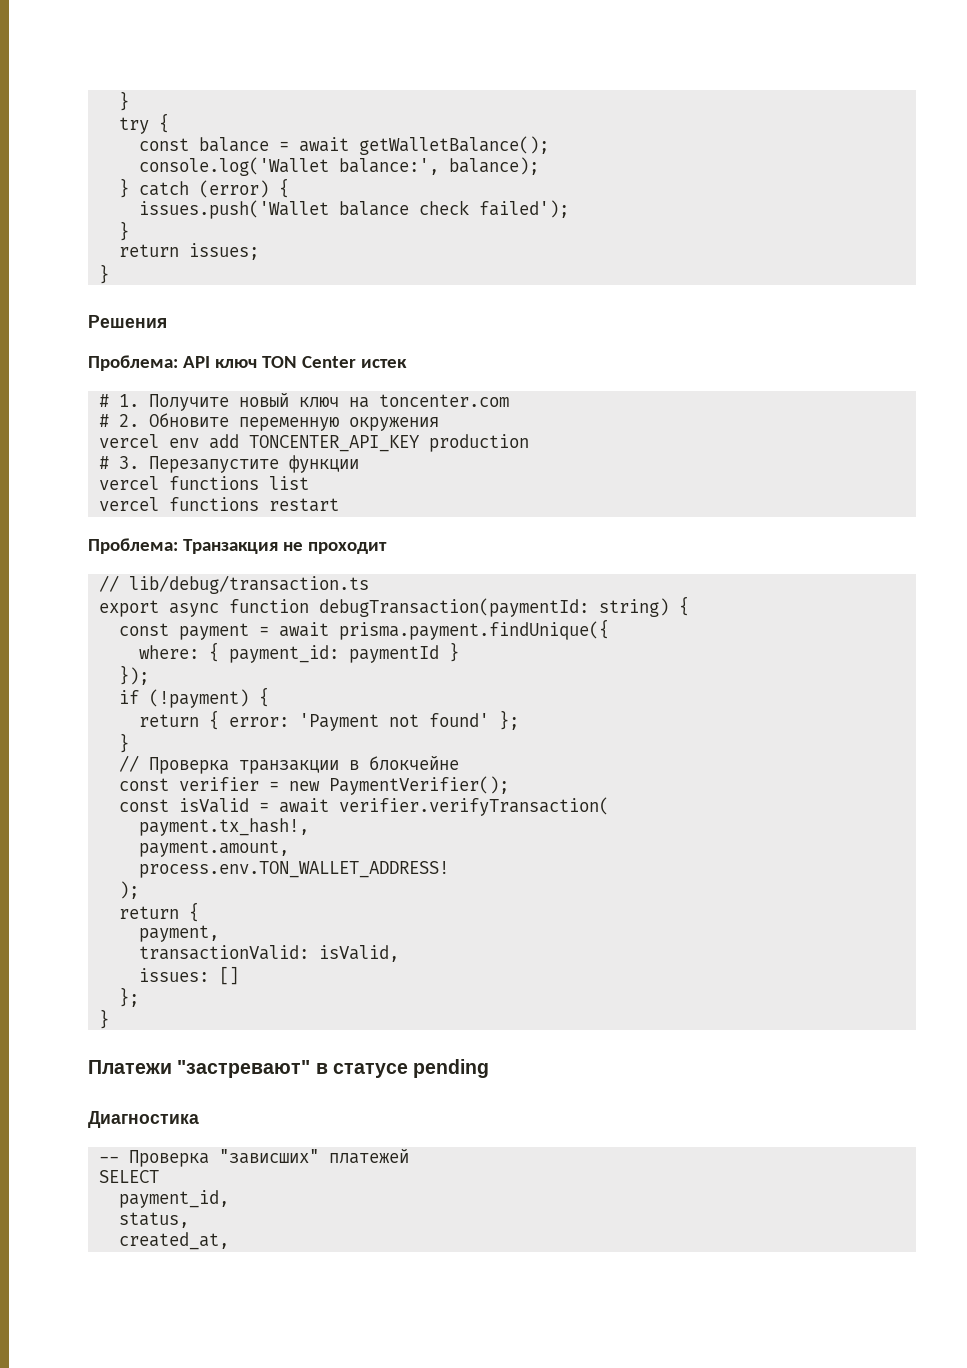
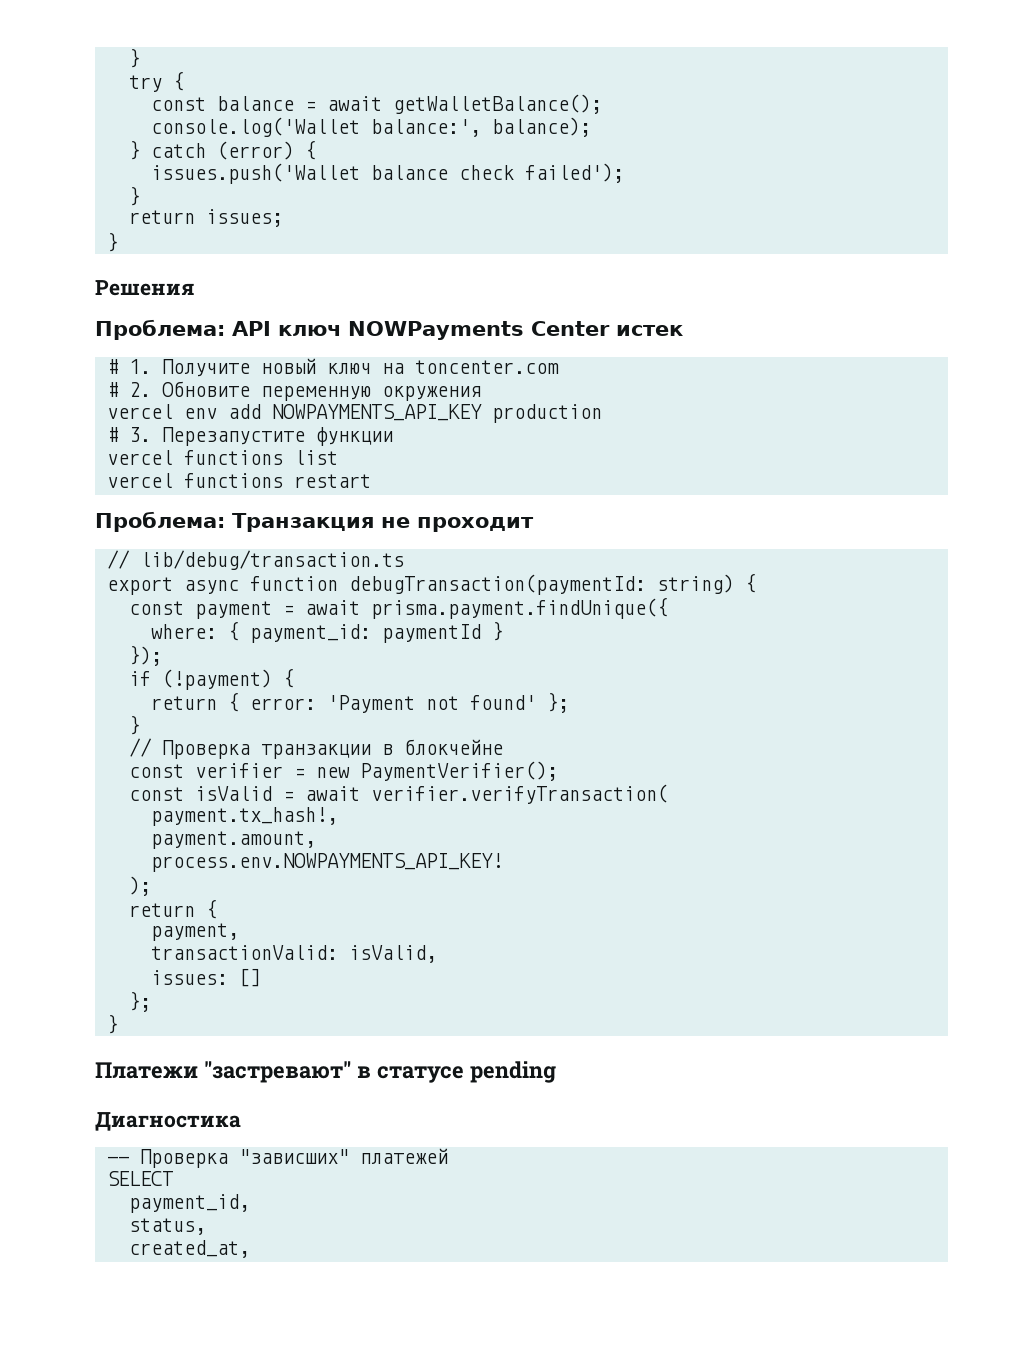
[261,356,297,368] TON -> [348,321,524,340] NOWPayments
[249,435,421,452] TONCENTER_API_KEY -> [272,404,483,421] NOWPAYMENTS_API_KEY
[139,861,450,878] process.env.TON_WALLET_ADDRESS! -> [151,853,504,872] process.env.NOWPAYMENTS_API_KEY!

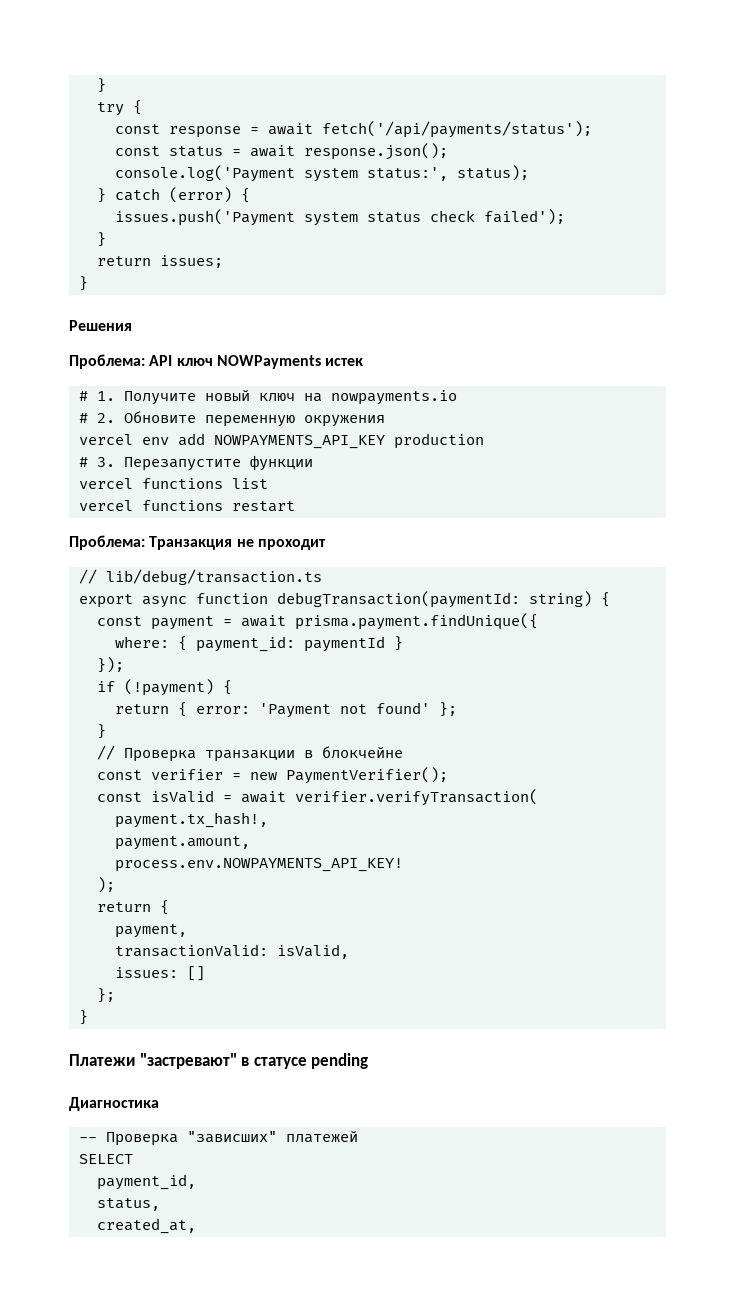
[217,94,603,114] [151,117,592,137] balance = await getWalletBalance(); // console.log('Wallet balance:', balance); -> [168,121,592,138] [114,143,448,160] [114,165,529,182] response = await fetch('/api/payments/status'); // const status = await response.json(); // console.log('Payment system status:', status);
[151,163,449,184] issues.push('Wallet balance -> [114,209,421,226] issues.push('Payment system status
[530,321,610,336] Center -> (321, 362) none
[415,360,560,374] toncenter.com -> [330,390,457,405] nowpayments.io

